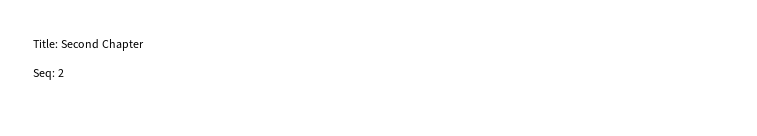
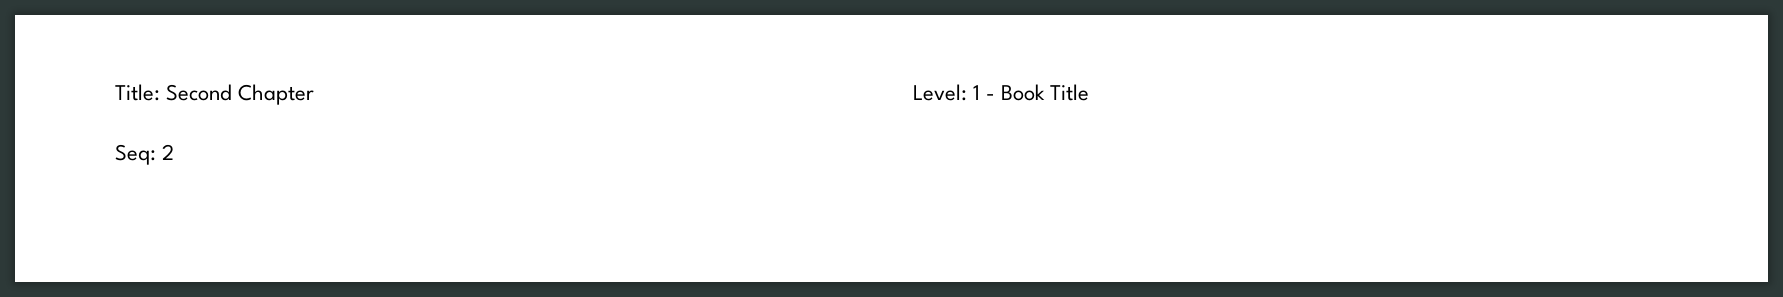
(65, 73) none -> [913,84,1090,101] // Level: 1 - Book Title

